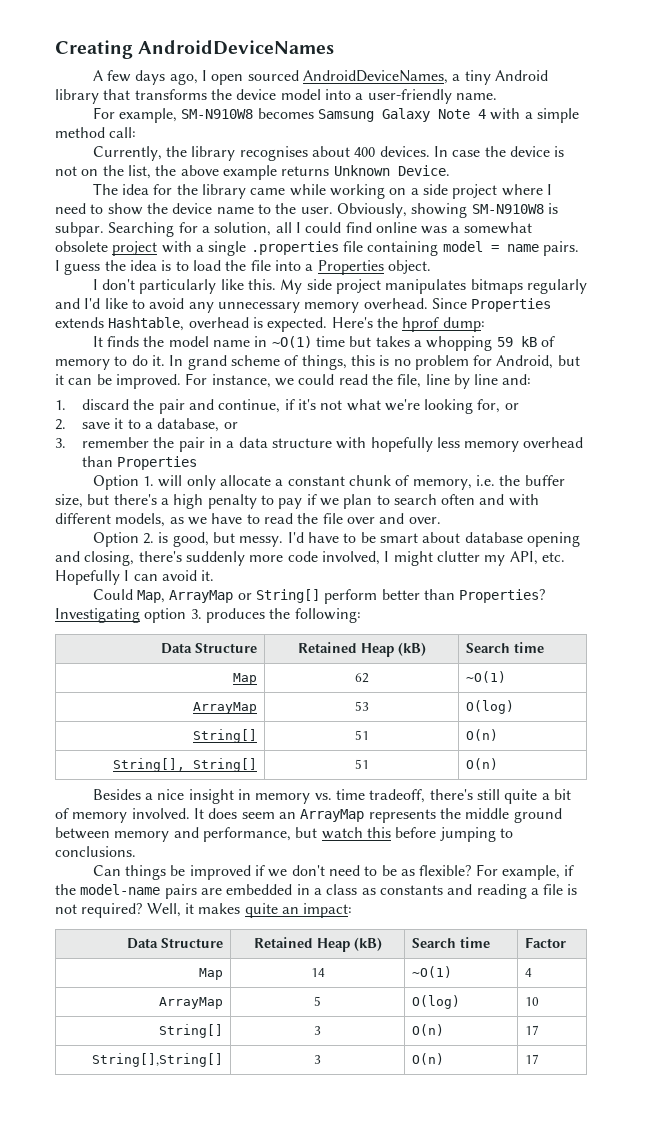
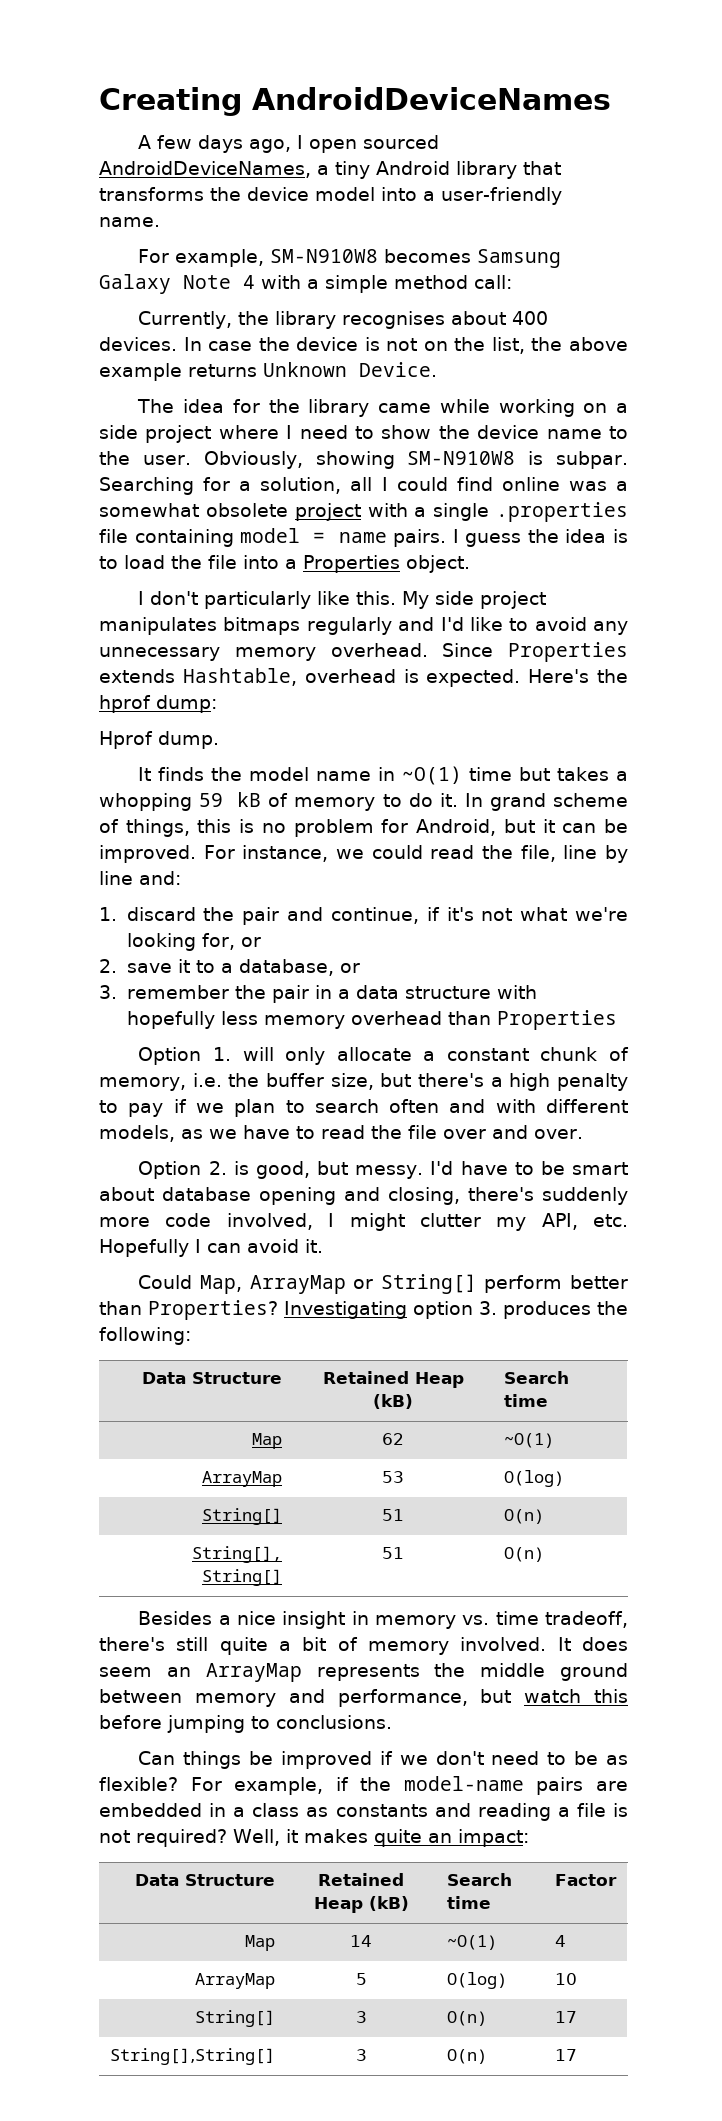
(485, 324) none -> [99,731,219,749] // Hprof dump.

